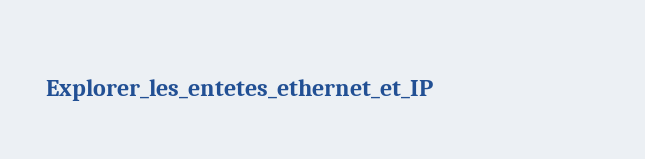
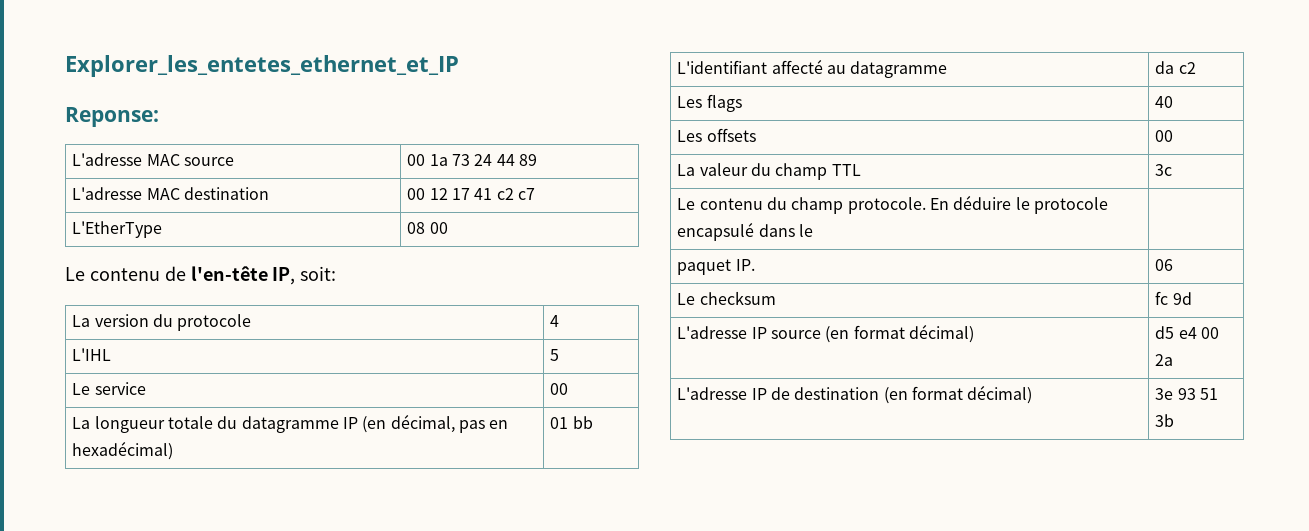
(433, 90) none -> [65,107,159,127] [72,153,235,166] [407,154,538,166] [72,187,270,200] [407,188,536,200] [72,221,163,238] [407,222,448,234] [65,266,337,285] [72,314,252,331] [550,315,560,327] [72,348,112,361] [550,349,560,361] [72,382,146,395] [550,383,569,395] [72,414,509,433] [72,441,174,460] [550,416,593,429] [677,59,948,78] [1155,61,1196,74] [677,94,742,112] [1155,96,1174,108] [677,128,756,142] [1155,130,1174,142] [677,163,861,180] [1155,164,1173,176] [677,195,1108,214] [677,222,814,241] [677,259,755,275] [1155,259,1174,271] [677,291,776,305] [1155,291,1192,305] [677,324,975,343] [1155,326,1220,339] [1155,354,1174,366] [677,385,1033,404] [1155,388,1219,400] [1155,414,1175,427] // Reponse: // L'adresse MAC source | 00 1a 73 24 44 89 // L'adresse MAC destination | 00 12 17 41 c2 c7 // L'EtherType | 08 00 // Le contenu de l'en-tête IP, soit: // La version du protocole | 4 // L'IHL | 5 // Le service | 00 // La longueur totale du datagramme IP (en décimal, pas en hexadécimal) | 01 bb // L'identifiant affecté au datagramme | da c2 // Les flags | 40 // Les offsets | 00 // La valeur du champ TTL | 3c // Le contenu du champ protocole. En déduire le protocole encapsulé dans le | // paquet IP. | 06 // Le checksum | fc 9d // L'adresse IP source (en format décimal) | d5 e4 00 2a // L'adresse IP de destination (en format décimal) | 3e 93 51 3b

